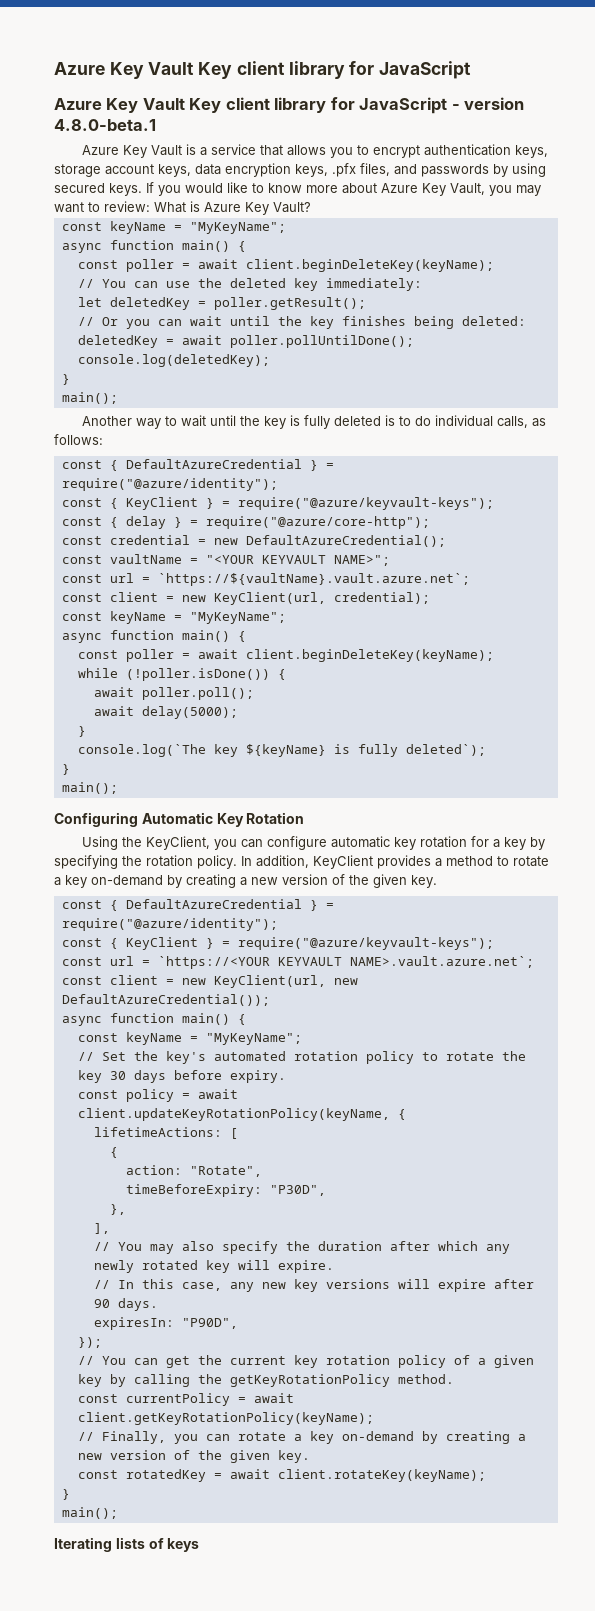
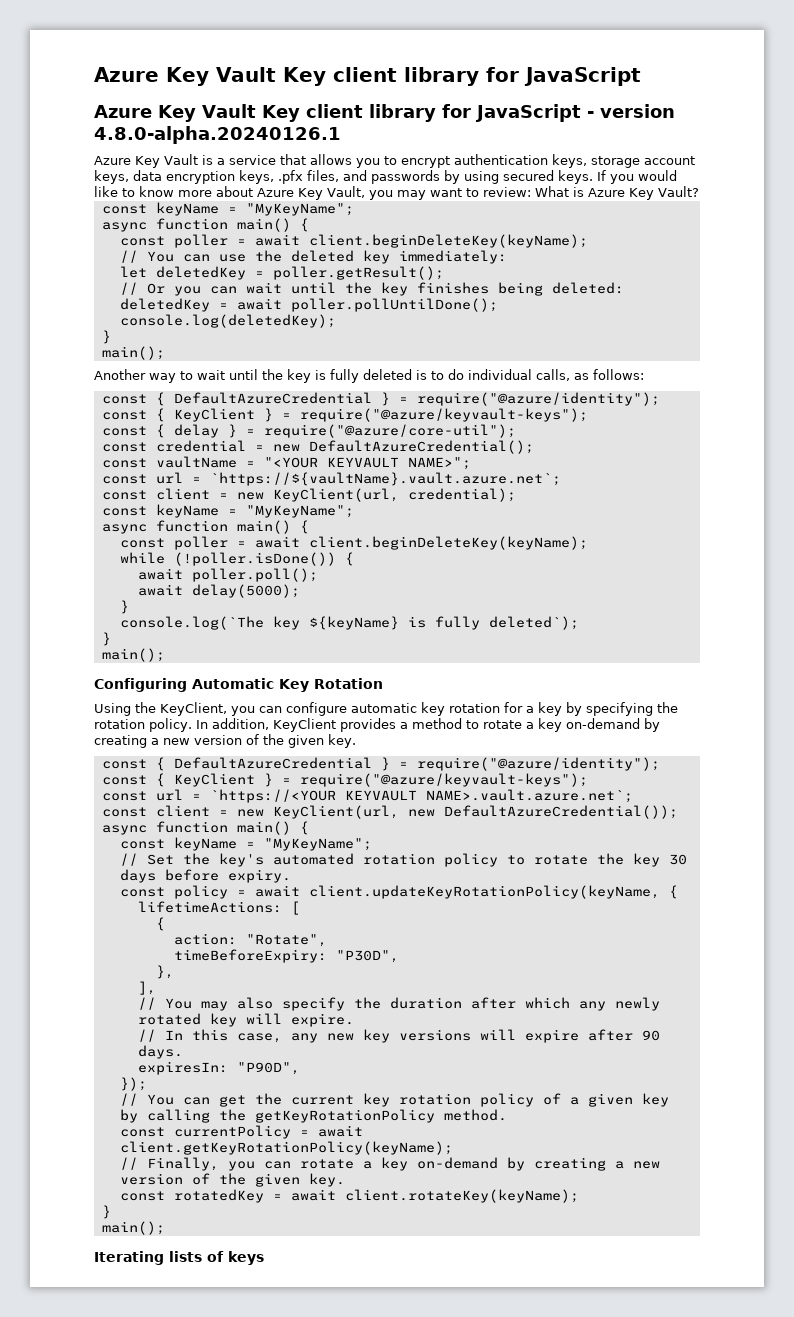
[54,119,156,131] 4.8.0-beta.1 -> [94,126,341,144] 4.8.0-alpha.20240126.1
[205,516,430,529] require("@azure/core-http"); -> [263,424,516,438] require("@azure/core-util");

